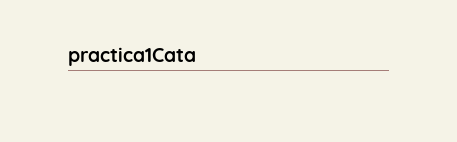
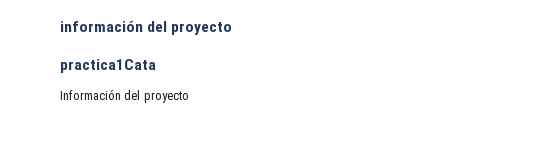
[68,47,196,66] practica1Cata -> [60,21,233,35] [60,59,156,73] [60,89,189,103] información del proyecto // practica1Cata // Información del proyecto

